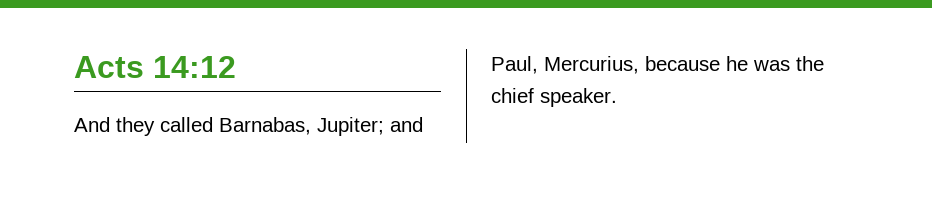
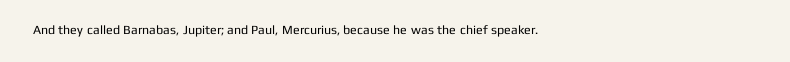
[74,56,236,78] Acts 14:12 // -> (33, 30) none

